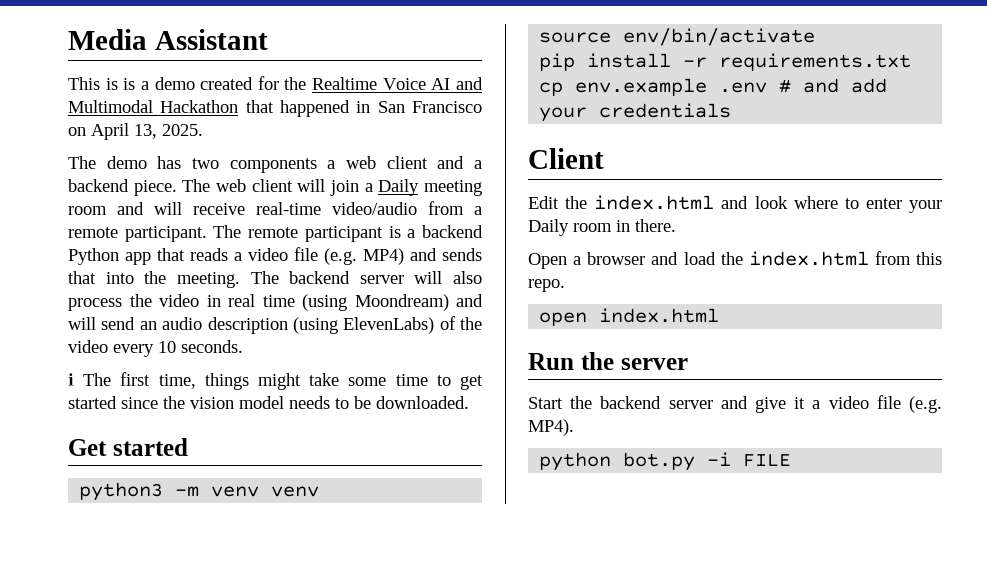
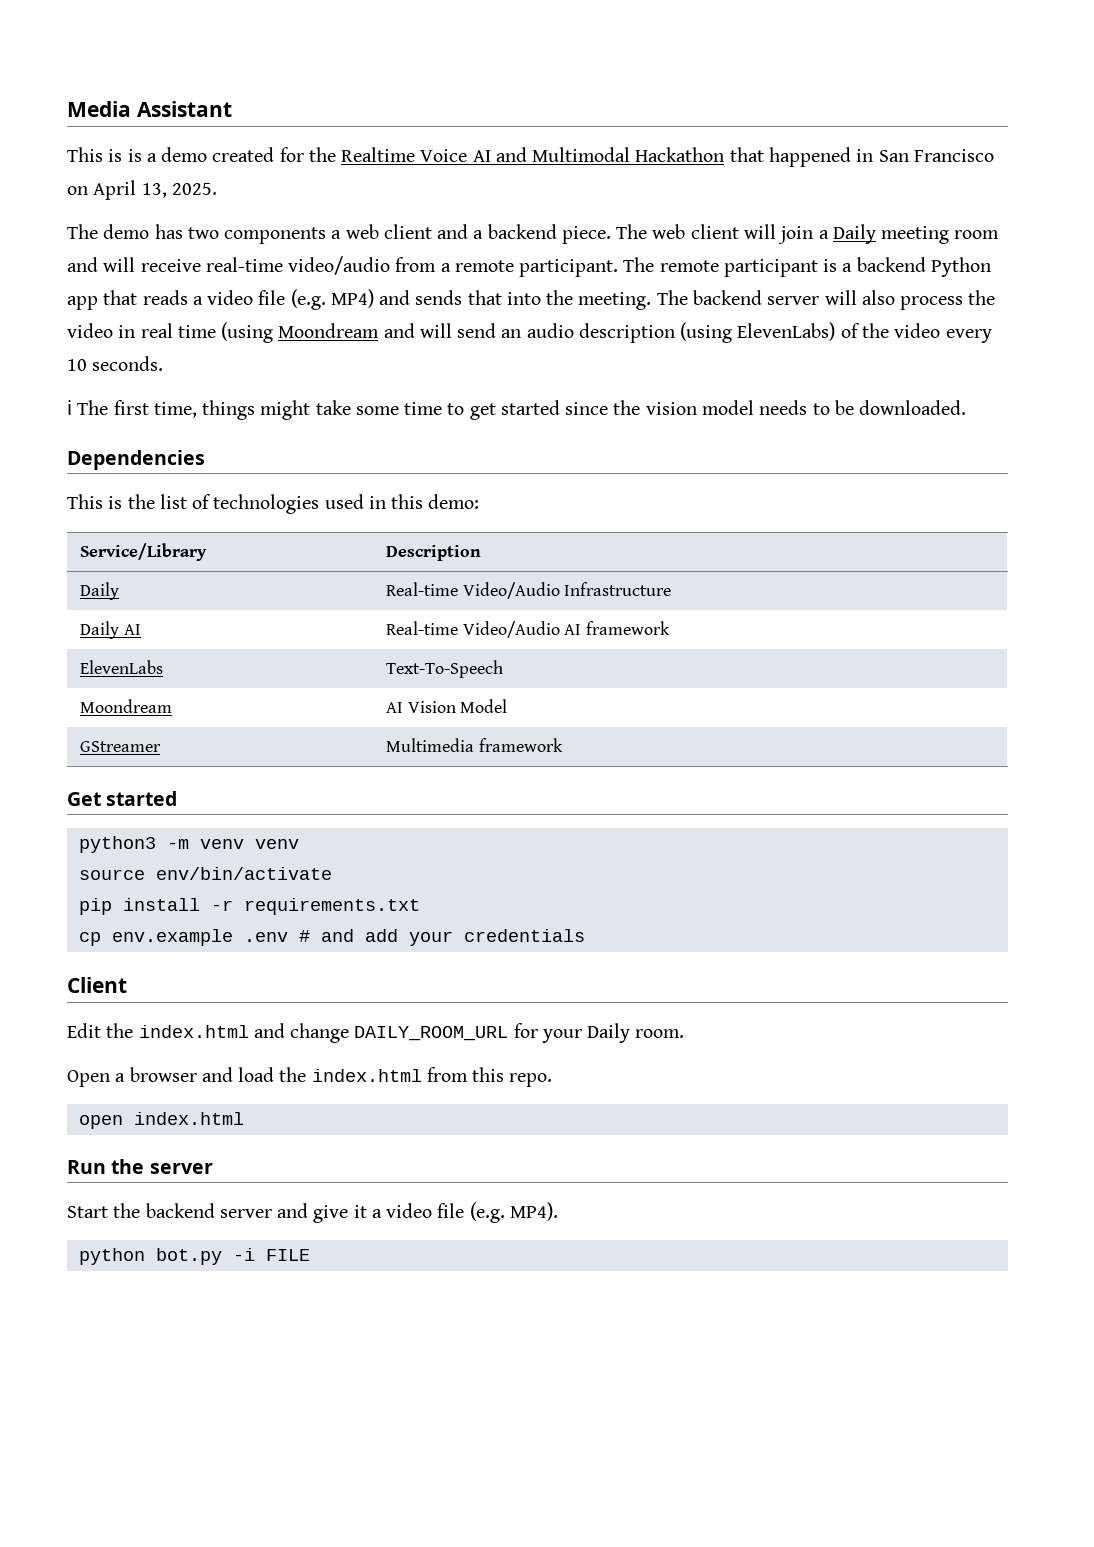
[354,294,449,311] Moondream) -> [278,323,380,338] Moondream
(469, 402) none -> [67,450,205,470] [67,494,480,514] [79,543,207,561] [385,545,481,561] [79,582,119,600] [385,582,672,599] [79,621,141,639] [385,621,670,638] [79,660,163,674] [385,660,503,678] [79,699,172,713] [385,699,508,713] [79,741,161,752] [385,738,563,752] // Dependencies // This is the list of technologies used in this demo: // Service/Library | Description // Daily | Real-time Video/Audio Infrastructure // Daily AI | Real-time Video/Audio AI framework // ElevenLabs | Text-To-Speech // Moondream | AI Vision Model // GStreamer | Multimedia framework
[754,196,942,213] [528,219,676,236] look where to enter your Daily room in there. -> [290,1023,685,1043] change DAILY_ROOM_URL for your Daily room.

